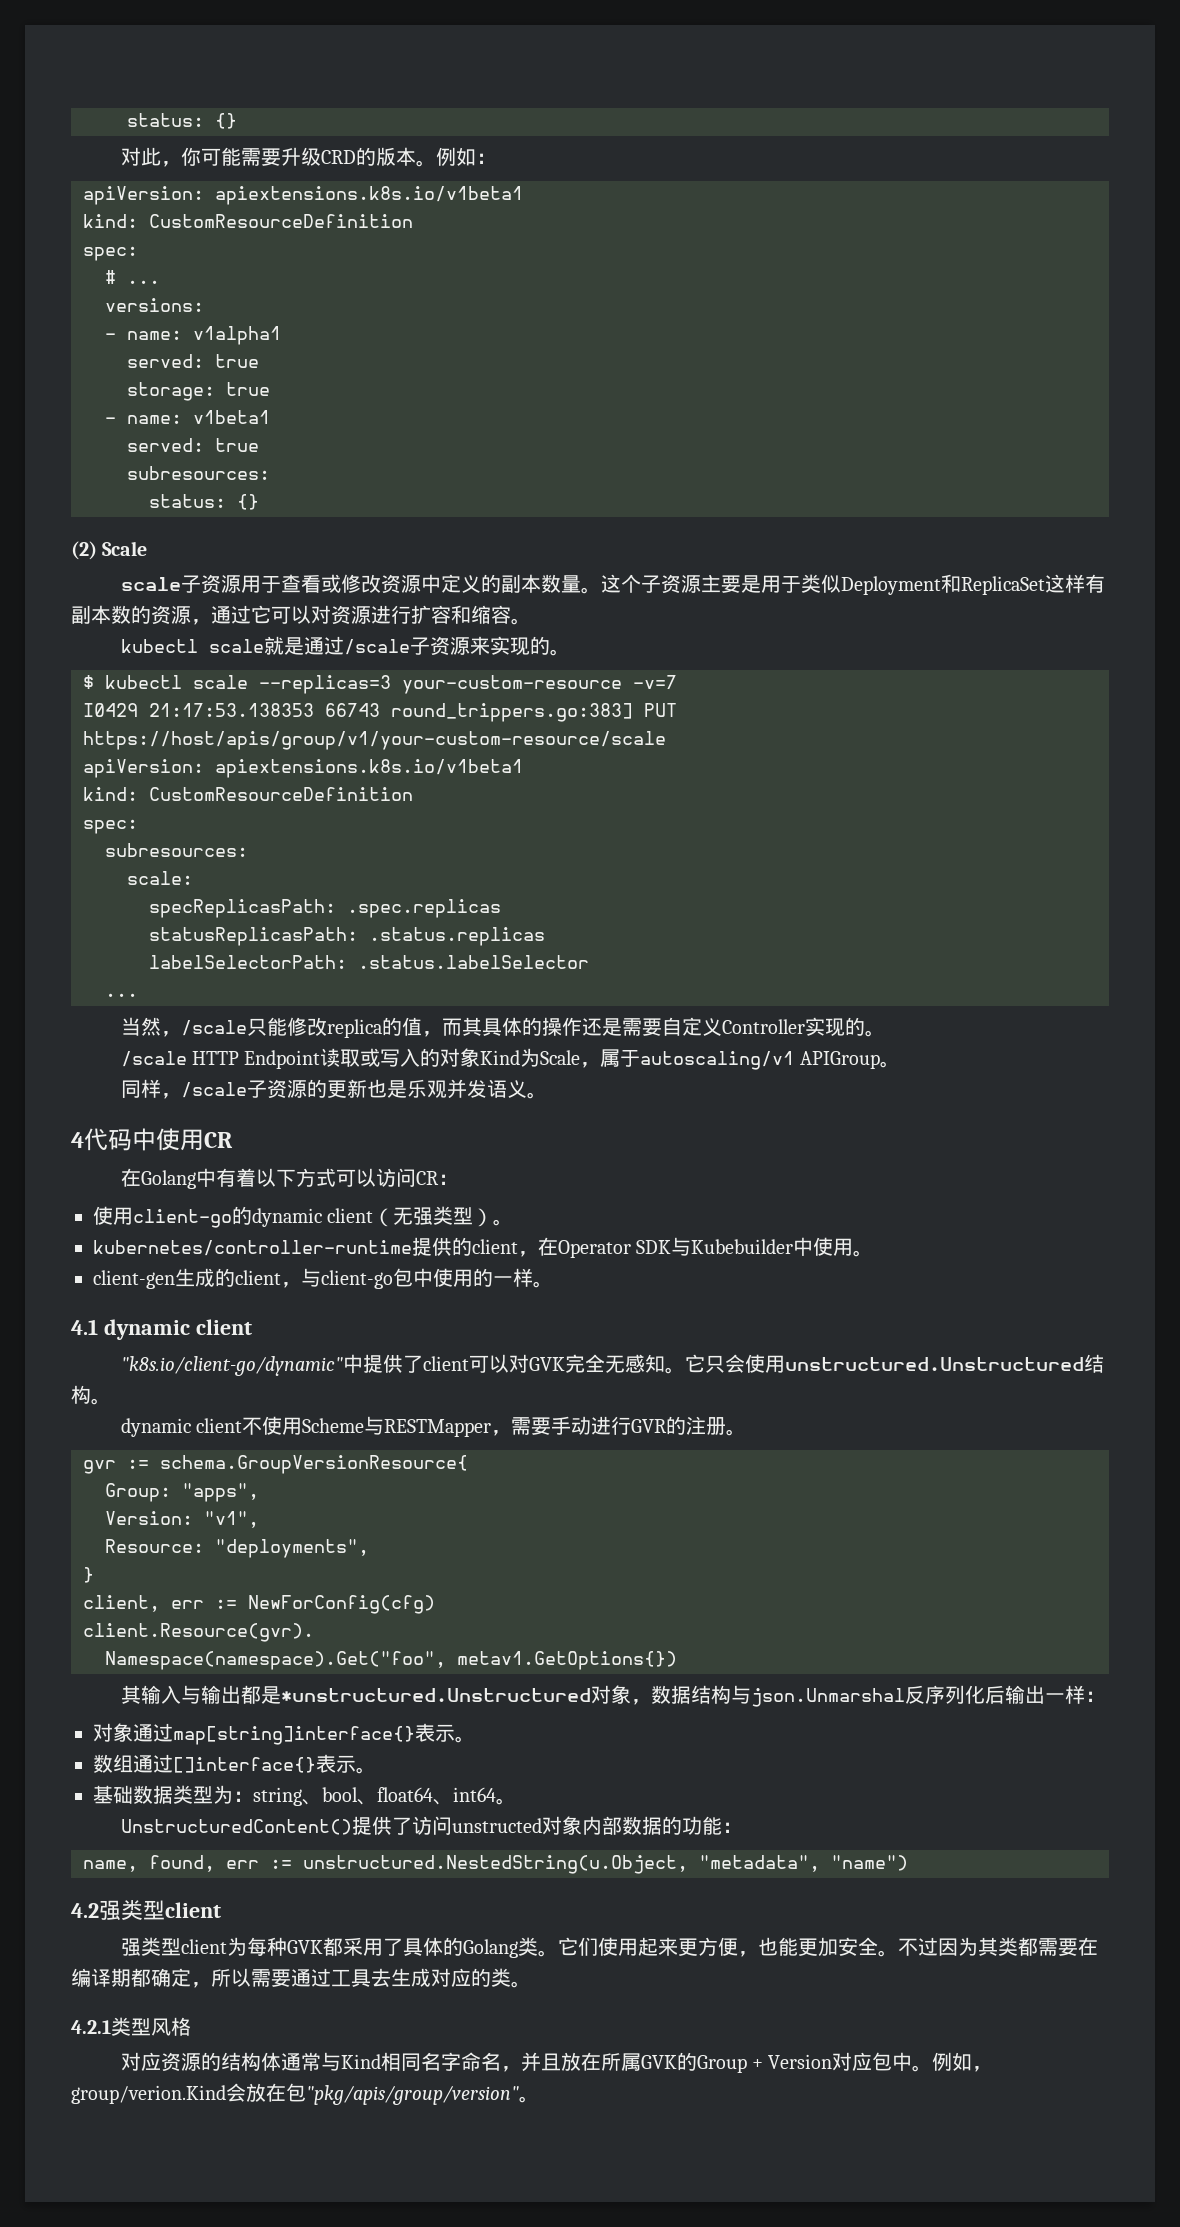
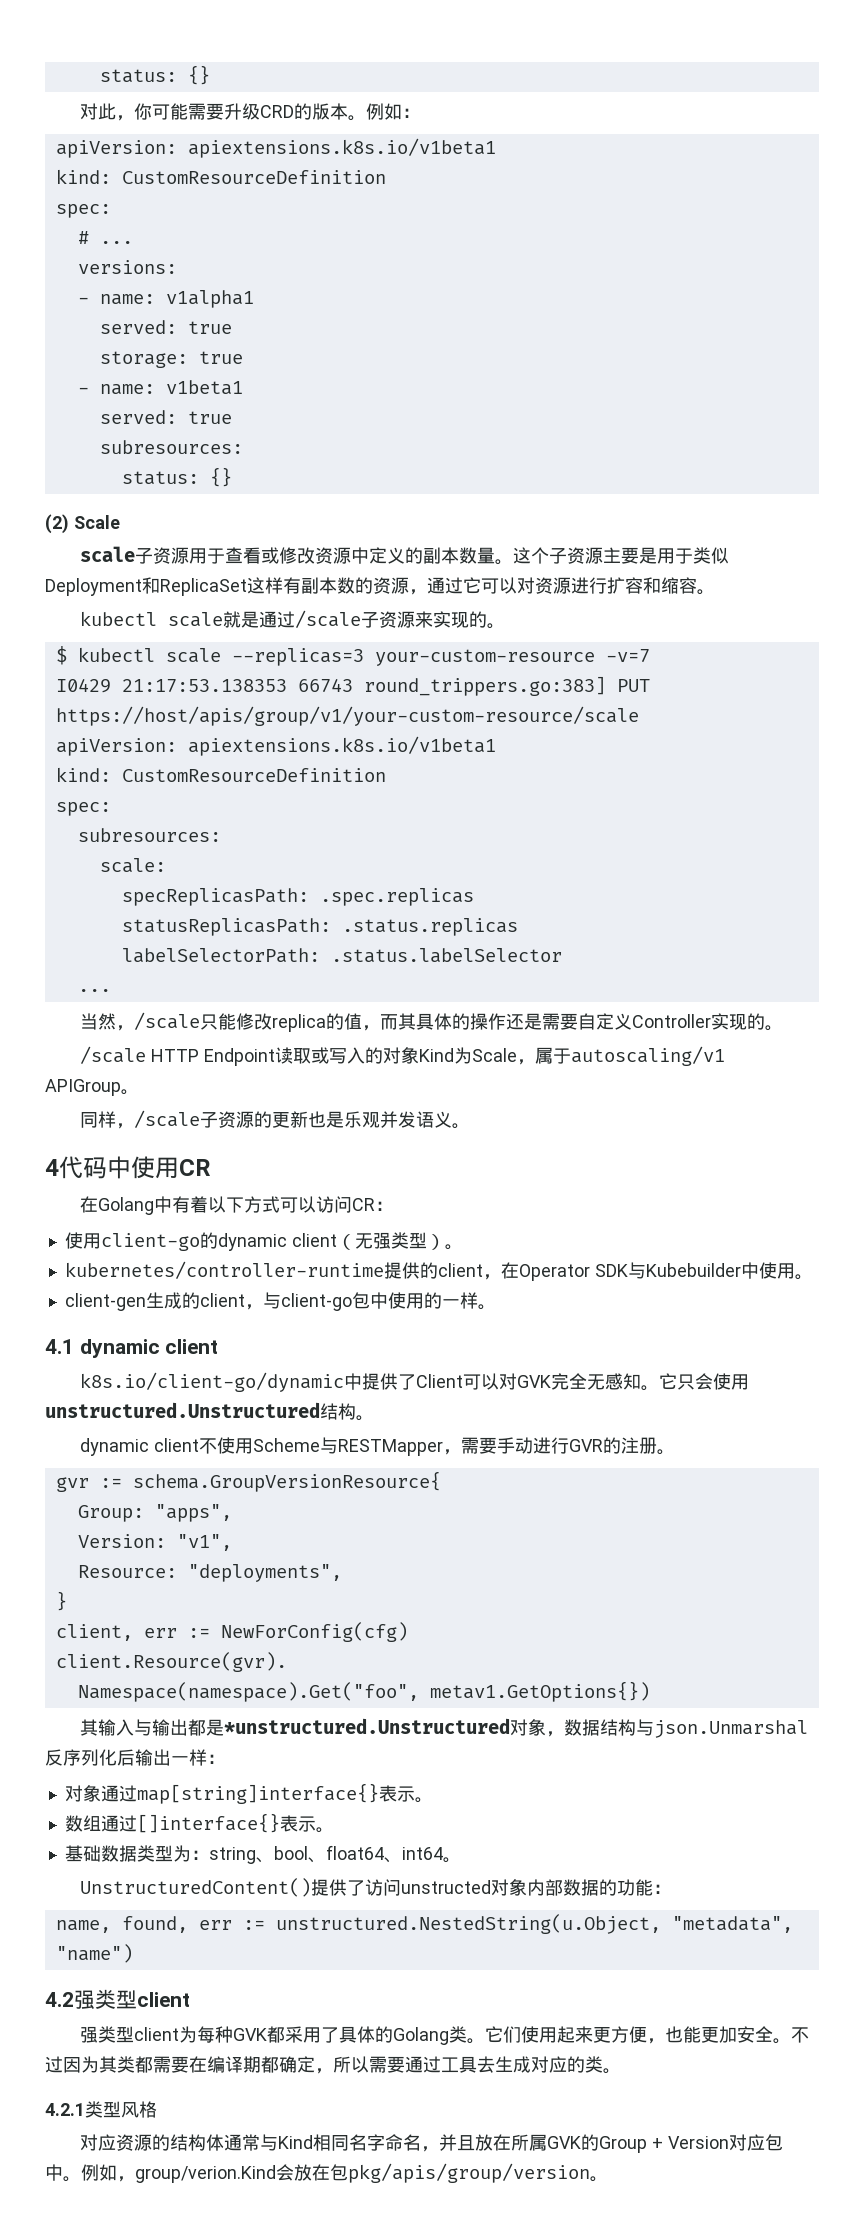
[120,1356,343,1376] "k8s.io/client-go/dynamic" -> [80,1372,345,1392] k8s.io/client-go/dynamic
[422,1356,469,1371] client -> [416,1374,464,1388] Client
[306,2085,519,2105] "pkg/apis/group/version" -> [348,2163,590,2183] pkg/apis/group/version

